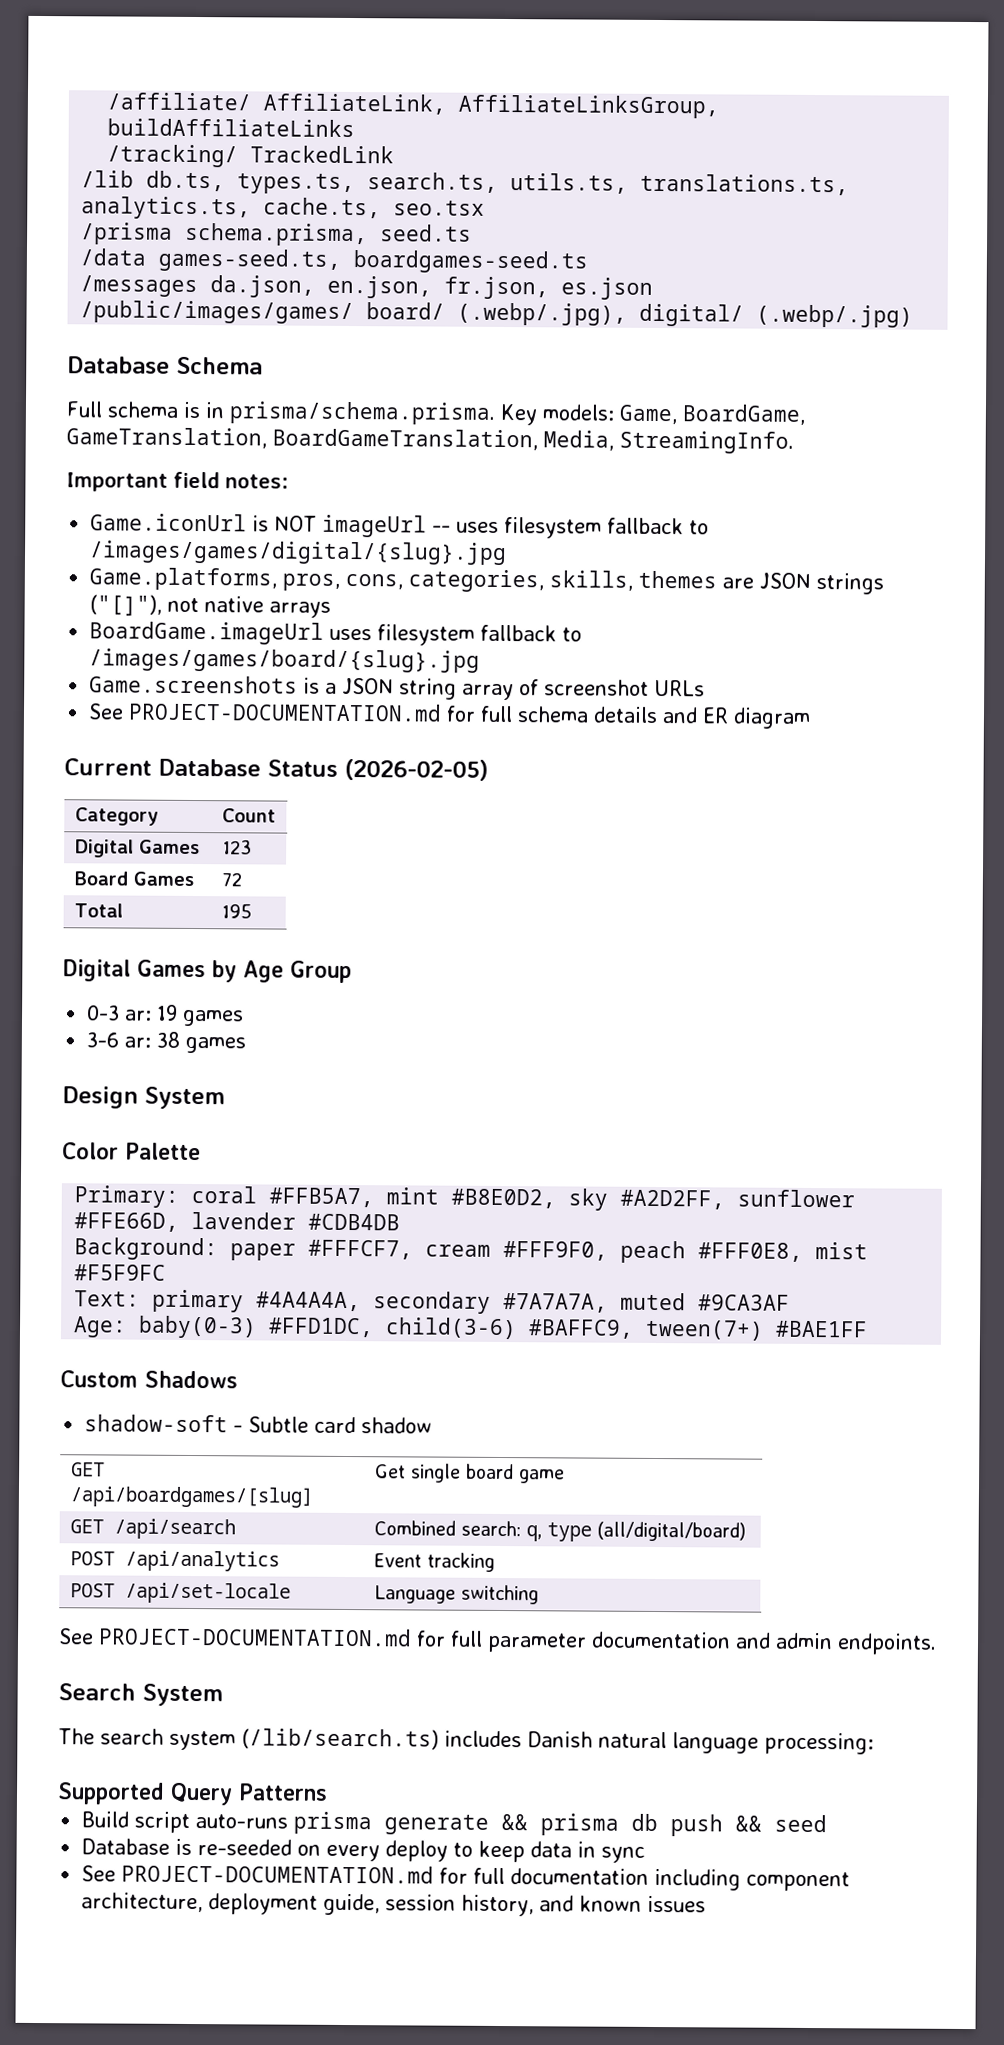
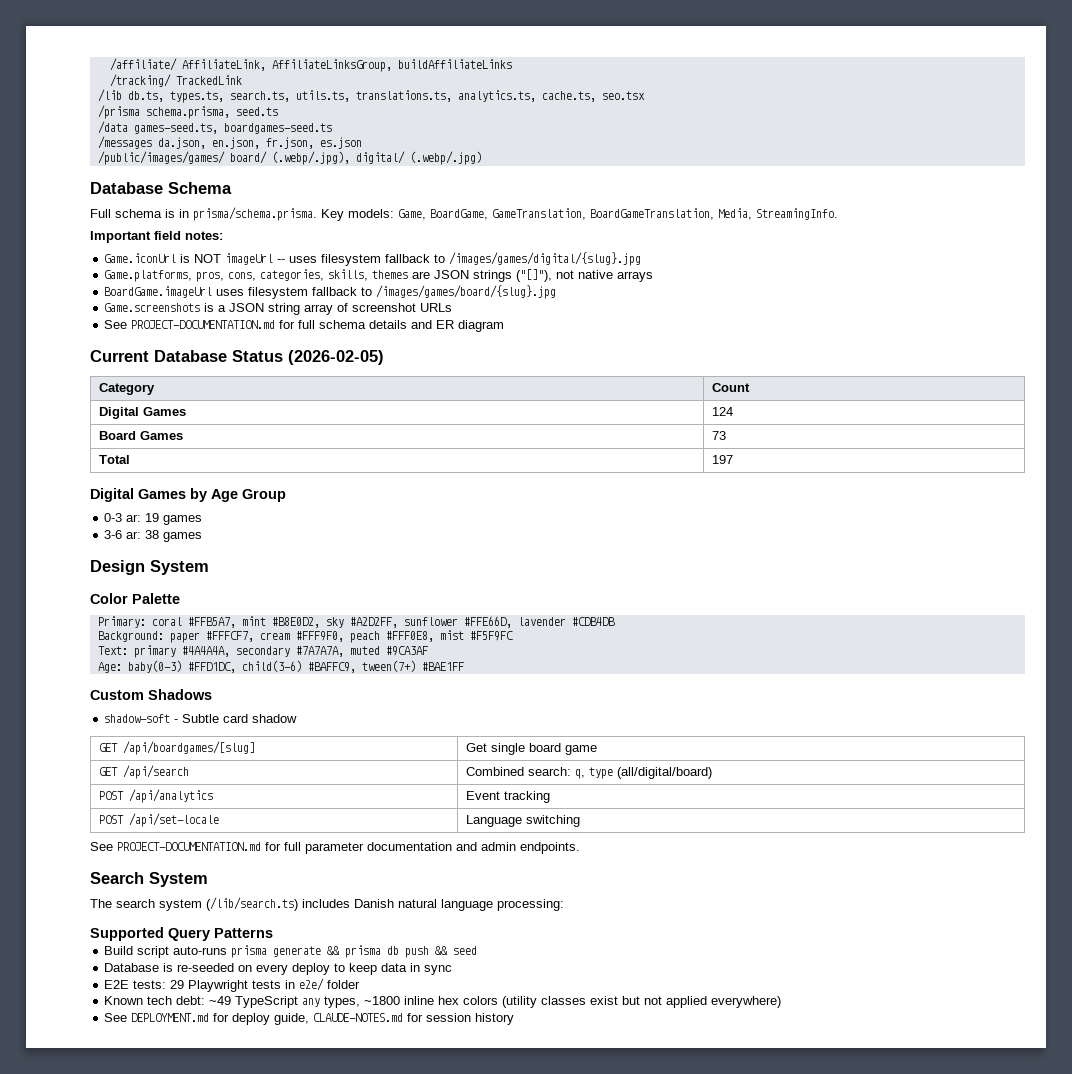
[221,839,252,855] 123 -> [711,407,733,416] 124
[220,872,242,887] 72 -> [711,431,726,440] 73
[220,903,252,919] 195 -> [711,455,733,464] 197
[81,1864,851,1892] [81,1892,707,1917] See PROJECT-DOCUMENTATION.md for full documentation including component architecture, deployment guide, session history, and known issues -> [104,978,361,992] [104,996,782,1008] [104,1013,515,1025] E2E tests: 29 Playwright tests in e2e/ folder // Known tech debt: ~49 TypeScript any types, ~1800 inline hex colors (utility classes exist but not applied everywhere) // See DEPLOYMENT.md for deploy guide, CLAUDE-NOTES.md for session history

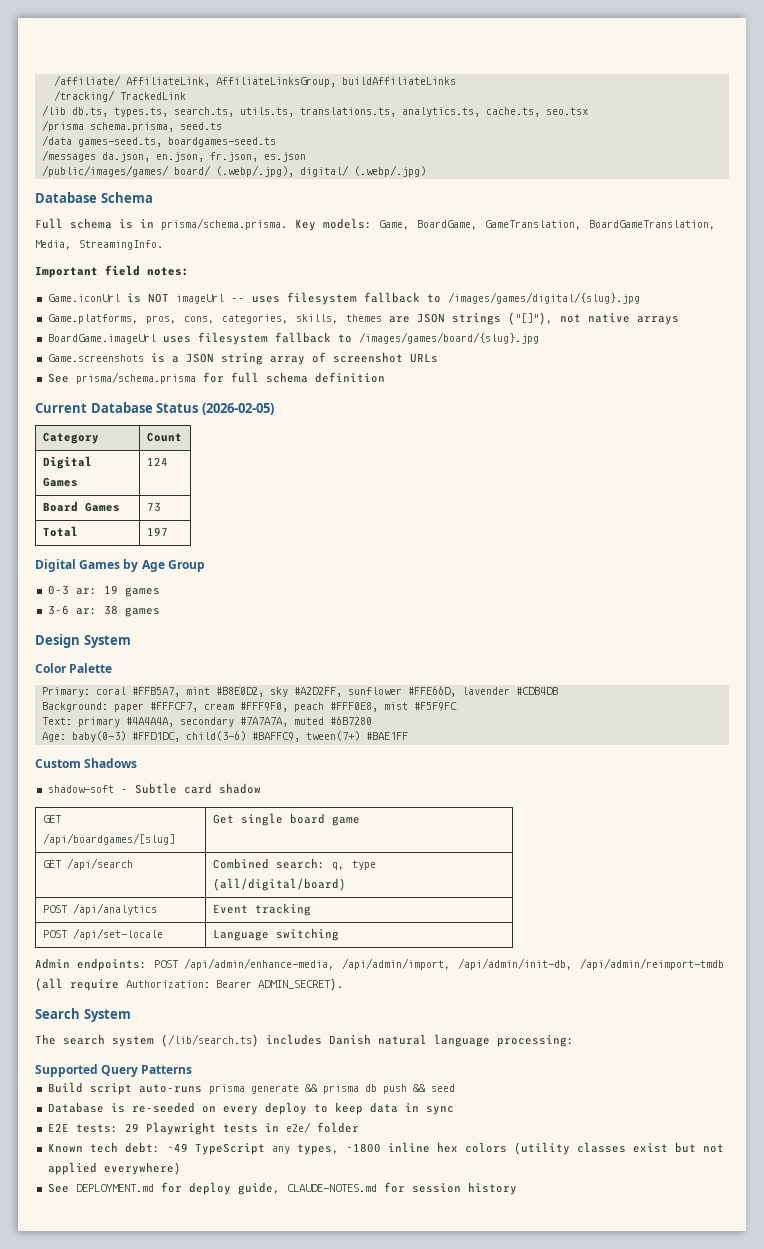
[131,320,276,329] PROJECT-DOCUMENTATION.md -> [75,372,196,384] prisma/schema.prisma
[369,320,505,332] details and ER diagram -> [314,372,385,383] definition
[385,646,428,656] #9CA3AF -> [329,716,372,725] #6B7280
[90,842,580,854] See PROJECT-DOCUMENTATION.md for full parameter documentation and admin endpoints. -> [35,958,724,971] [35,978,344,991] Admin endpoints: POST /api/admin/enhance-media, /api/admin/import, /api/admin/init-db, /api/admin/reimport-tmdb (all require Authorization: Bearer ADMIN_SECRET).

